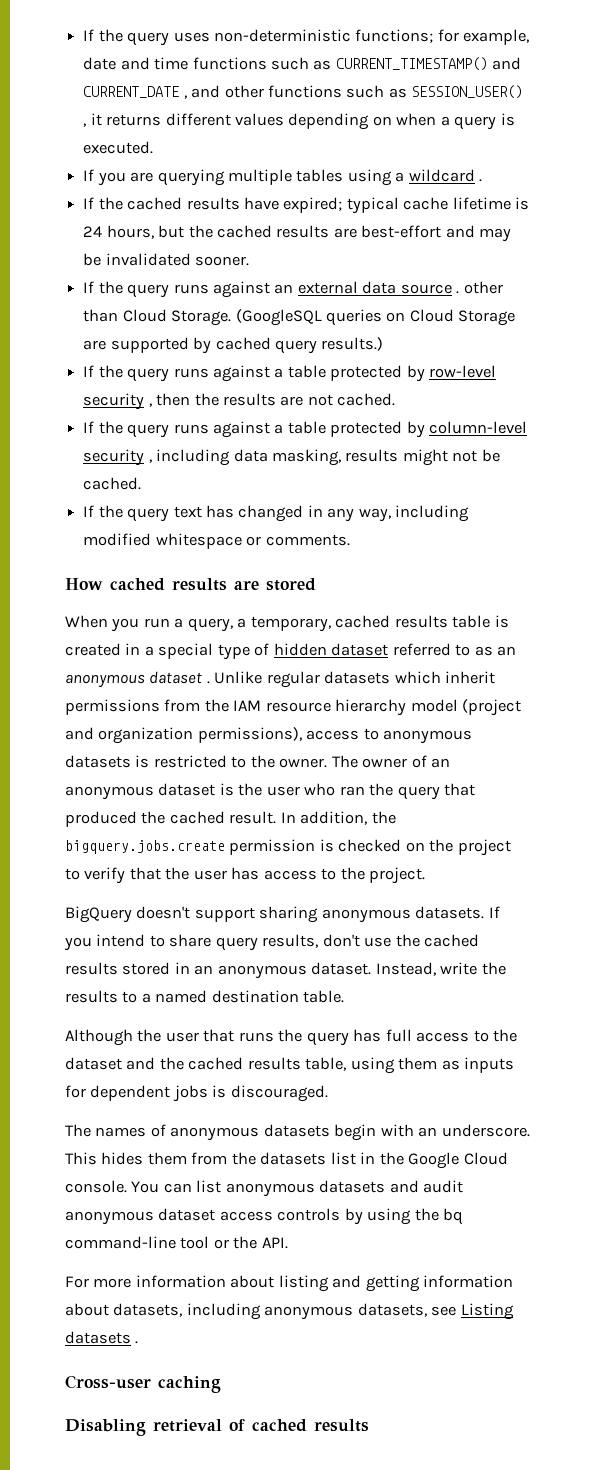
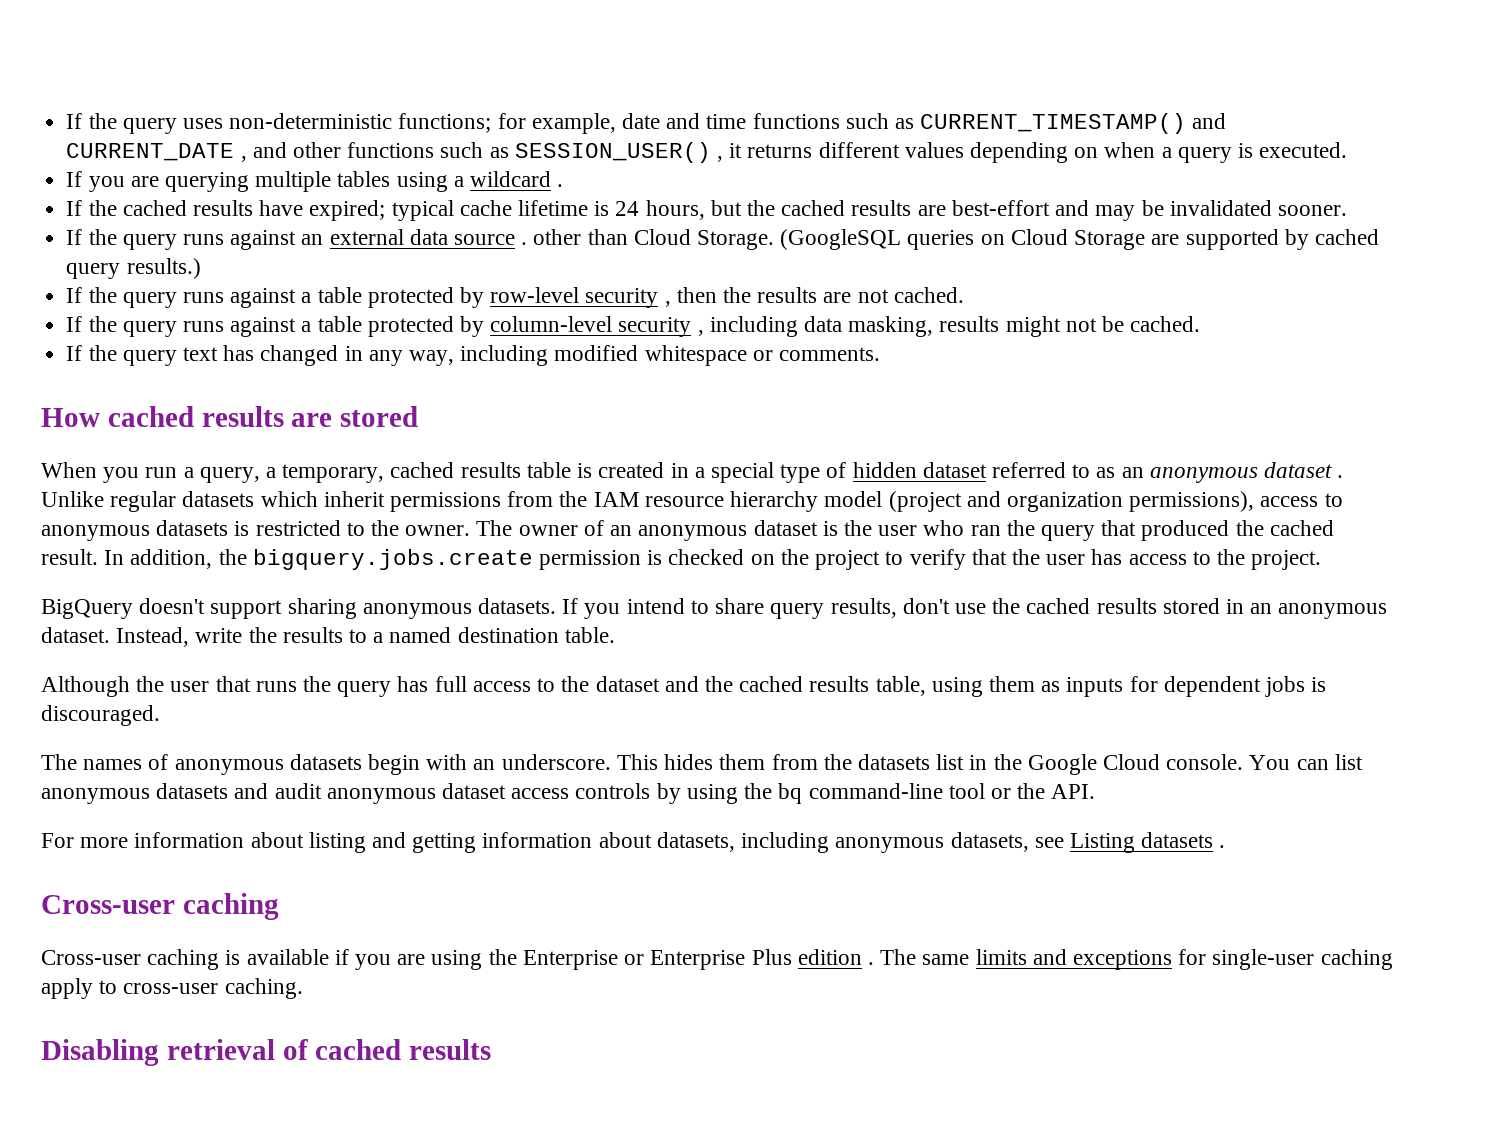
(221, 1384) none -> [41,949,1393,970] [41,978,303,999] // Cross-user caching is available if you are using the Enterprise or Enterprise Plus edition . The same limits and exceptions for single-user caching apply to cross-user caching.

